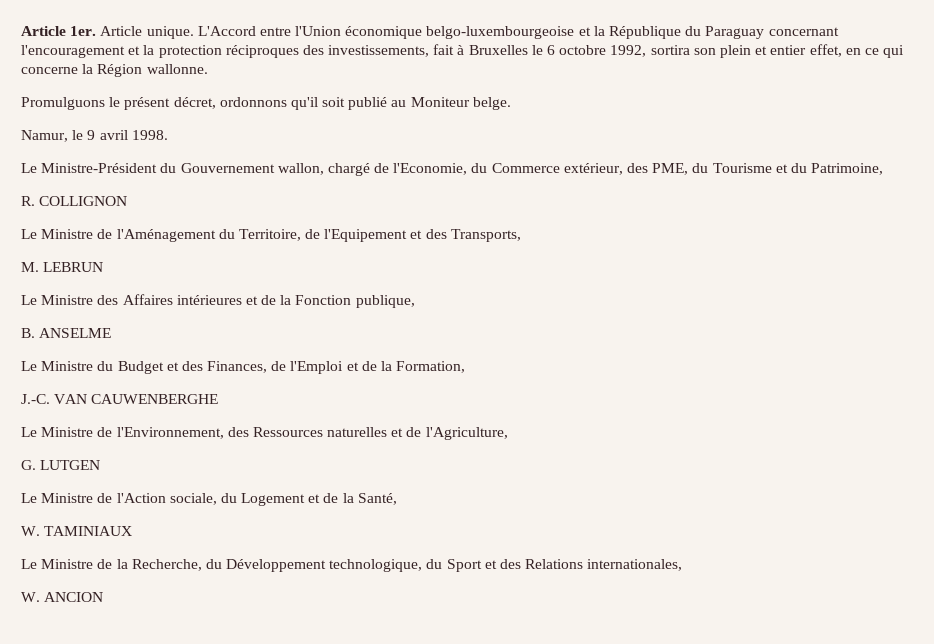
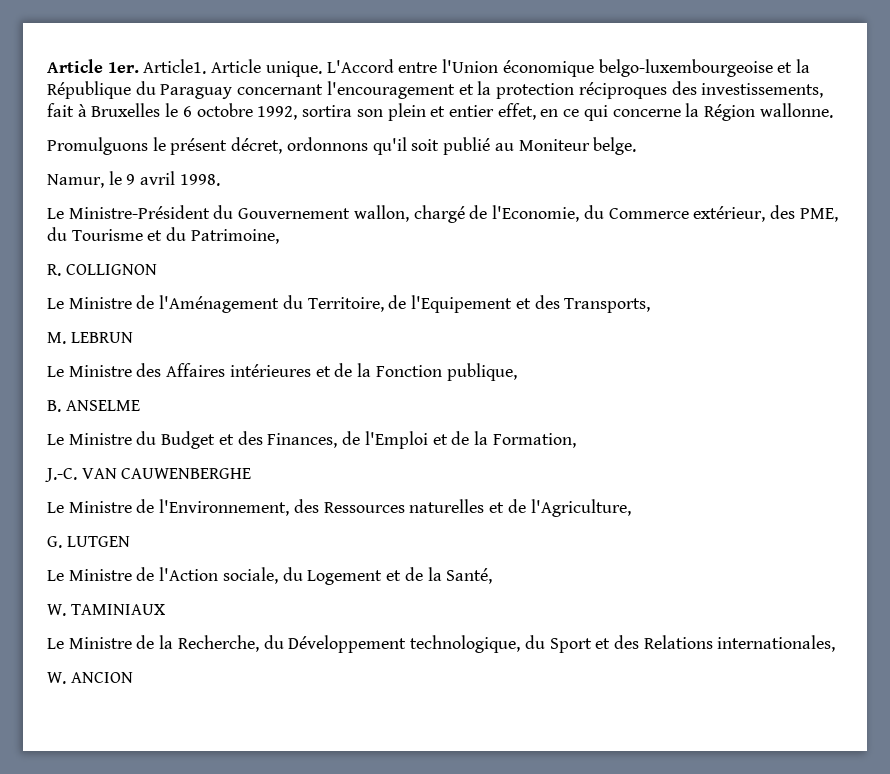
(97, 31) none -> [143,59,207,74] Article1.

